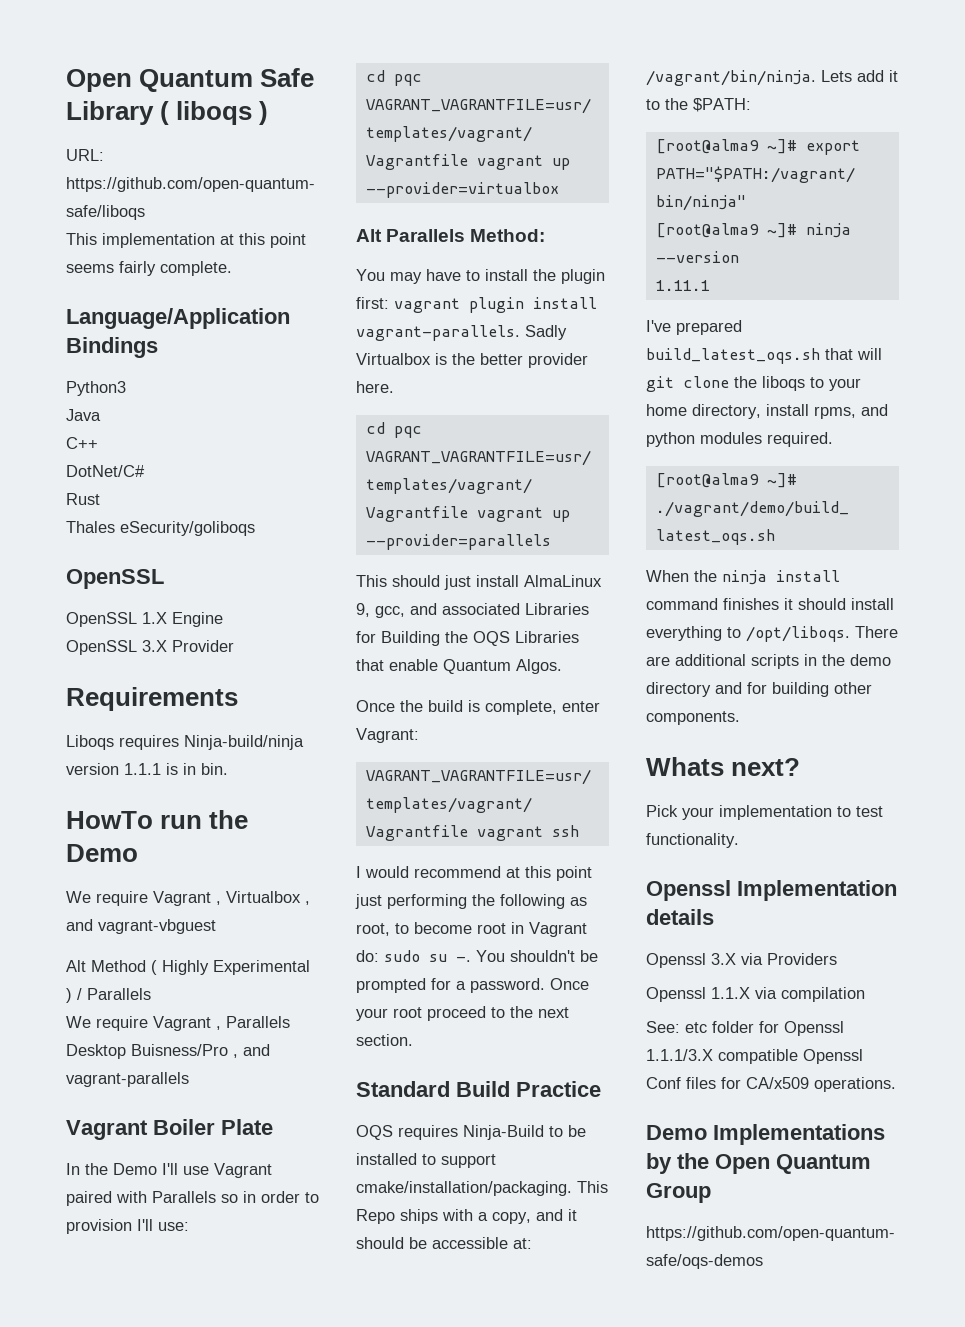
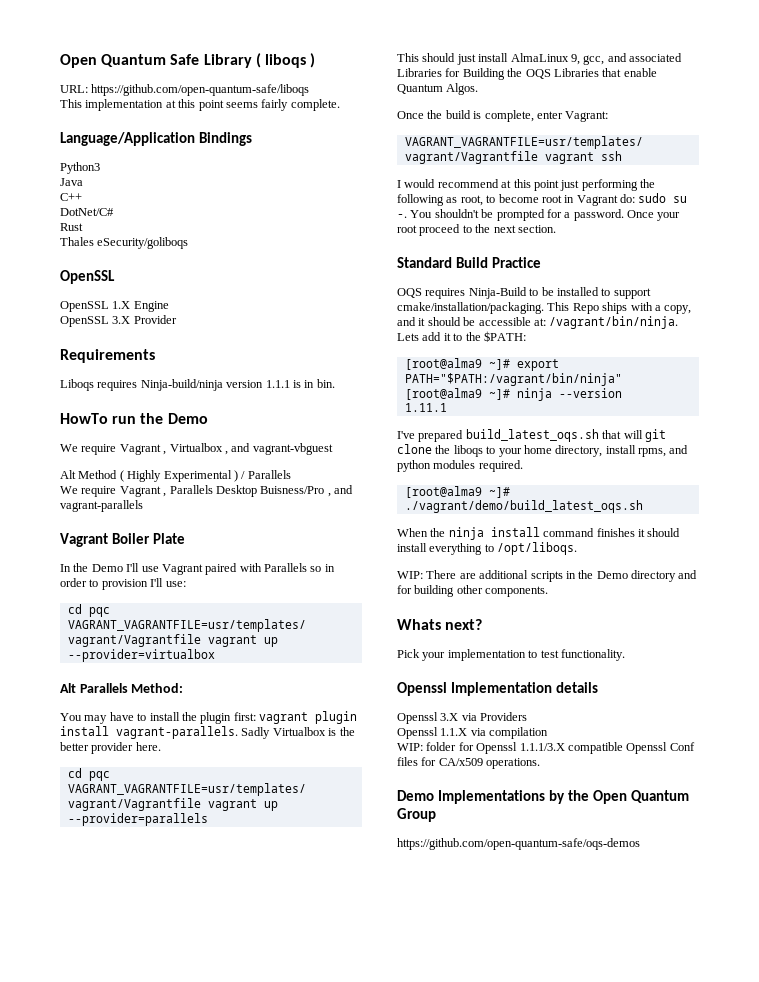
(850, 634) none -> [397,571,423,579] // WIP:
[850,654,891,666] demo -> [596,571,628,579] Demo
[646,1021,707,1033] See: etc -> [397,743,423,751] WIP:

